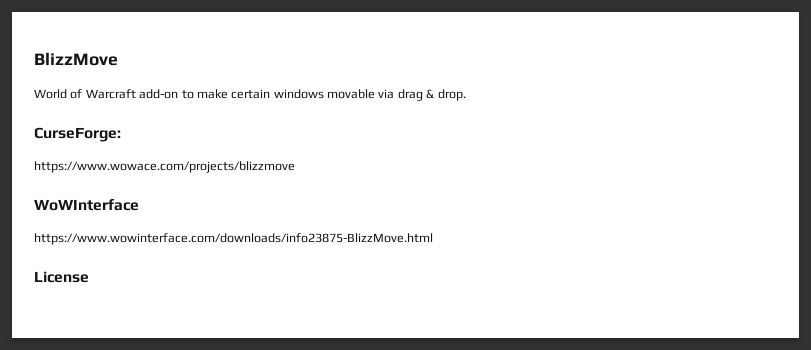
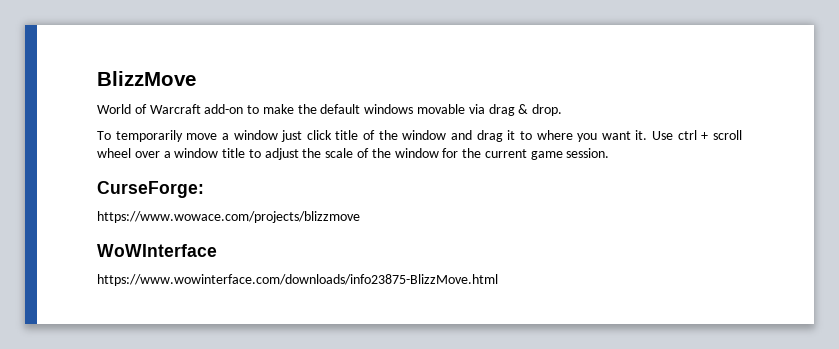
[231,89,271,99] certain -> [297,104,361,114] the default
(466, 95) none -> [97,130,742,142] [97,148,610,160] // To temporarily move a window just click title of the window and drag it to where you want it. Use ctrl + scroll wheel over a window title to adjust the scale of the window for the current game session.
[34,271,89,283] // License -> (498, 280) none

